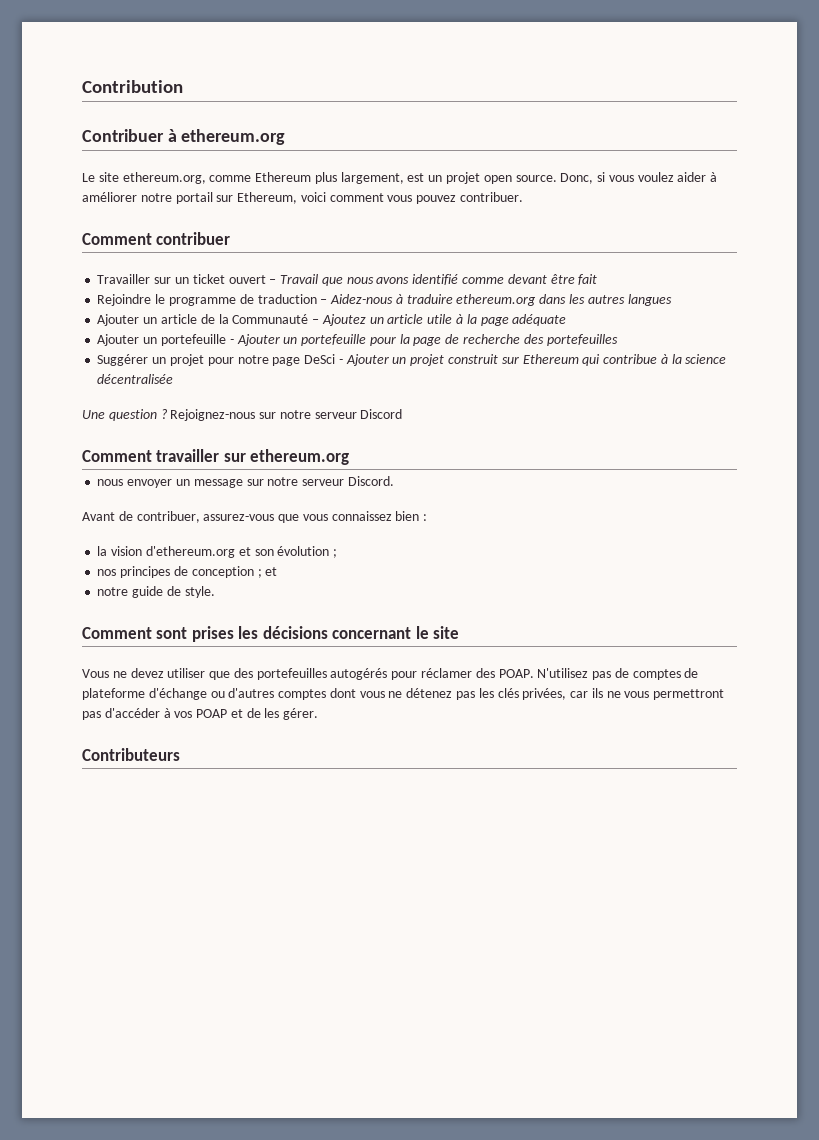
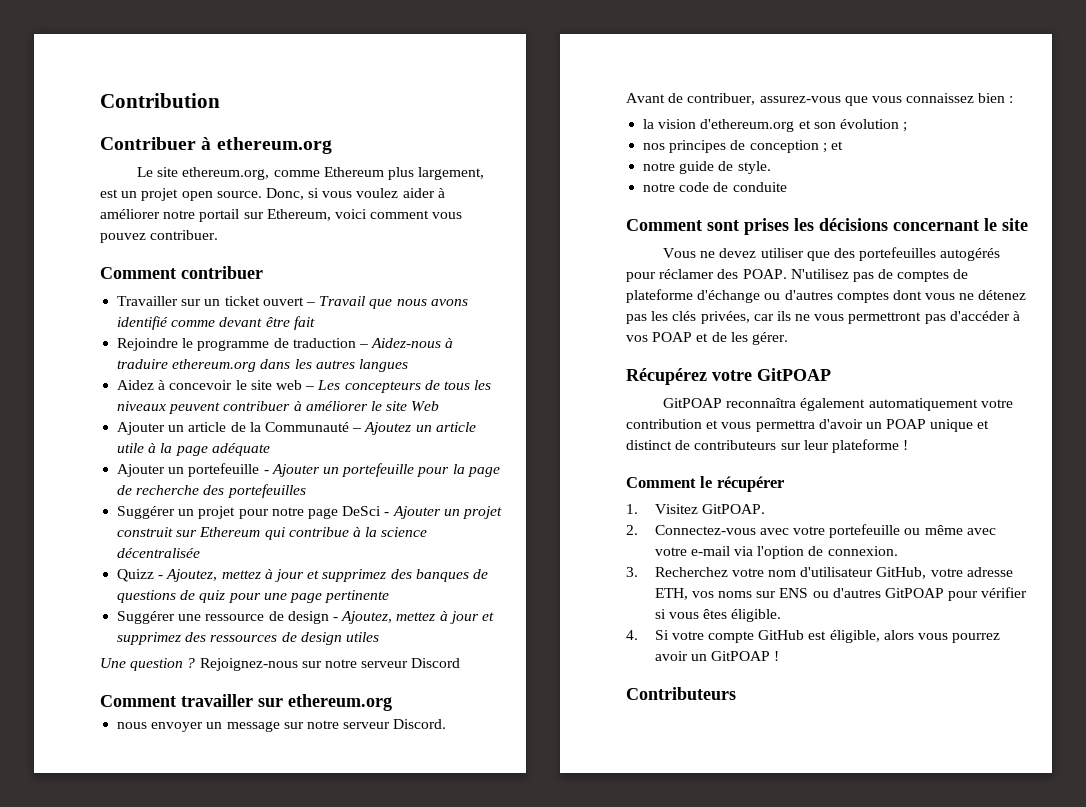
(672, 300) none -> [117,380,492,393] [117,401,440,414] // Aidez à concevoir le site web – Les concepteurs de tous les niveaux peuvent contribuer à améliorer le site Web
(174, 379) none -> [117,569,488,582] [117,590,390,603] [117,611,494,624] [117,632,379,645] // Quizz - Ajoutez, mettez à jour et supprimez des banques de questions de quiz pour une page pertinente // Suggérer une ressource de design - Ajoutez, mettez à jour et supprimez des ressources de design utiles
(215, 592) none -> [643,182,787,192] // notre code de conduite
(319, 714) none -> [626,368,831,385] [662,398,1013,411] [626,419,990,432] [626,439,909,453] [626,476,784,492] [626,504,765,514] [626,524,996,538] [654,546,898,559] [626,567,1013,579] [654,587,1028,601] [654,609,782,622] [626,630,1001,643] [654,651,780,661] // Récupérez votre GitPOAP // GitPOAP reconnaîtra également automatiquement votre contribution et vous permettra d'avoir un POAP unique et distinct de contributeurs sur leur plateforme ! // Comment le récupérer // 1. Visitez GitPOAP. // 2. Connectez-vous avec votre portefeuille ou même avec votre e-mail via l'option de connexion. // 3. Recherchez votre nom d'utilisateur GitHub, votre adresse ETH, vos noms sur ENS ou d'autres GitPOAP pour vérifier si vous êtes éligible. // 4. Si votre compte GitHub est éligible, alors vous pourrez avoir un GitPOAP !

